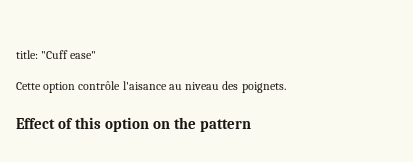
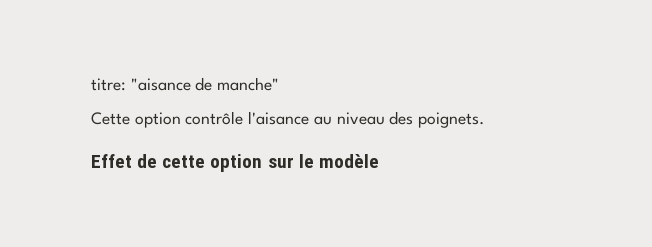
[16,50,97,59] title: "Cuff ease" -> [91,77,280,91] titre: "aisance de manche"
[16,117,252,132] Effect of this option on the pattern -> [91,154,379,172] Effet de cette option sur le modèle

